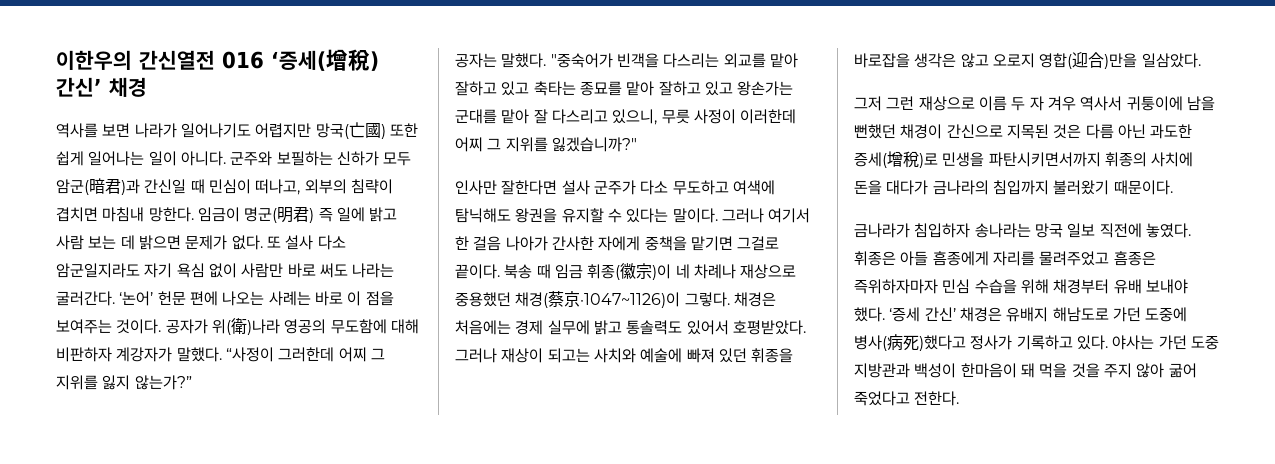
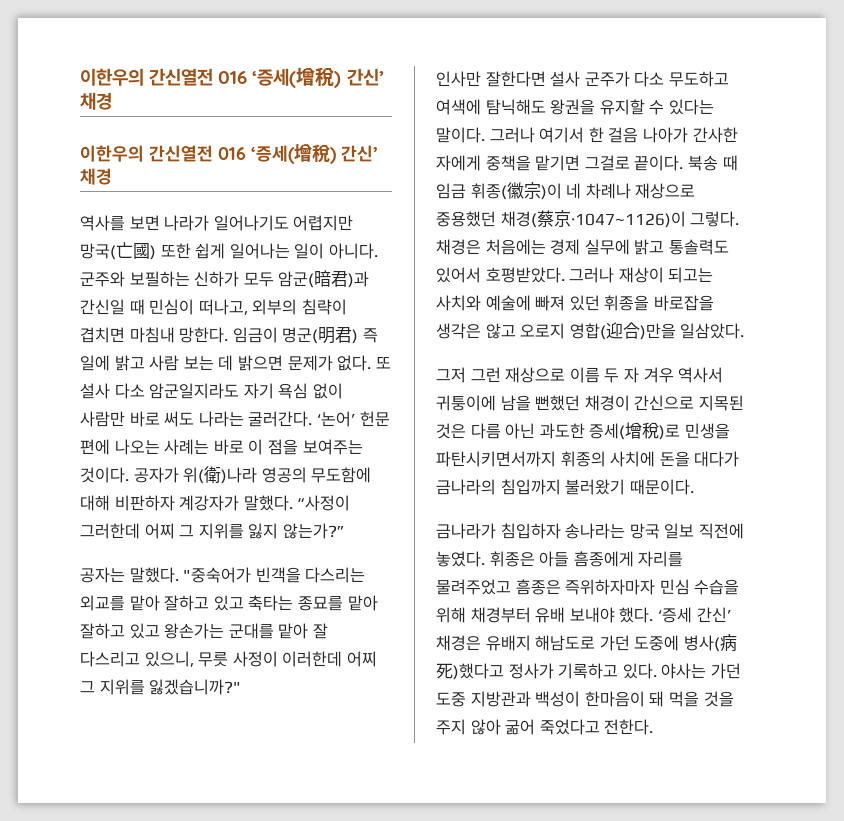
[56,49,379,71] [56,77,147,97] 이한우의 간신열전 016 ‘증세(增稅) 간신’ 채경 -> [80,67,384,88] [80,92,112,110] [80,144,378,164] [80,168,112,185] 이한우의 간신열전 016 ‘증세(增稅) 간신’ 채경 // 이한우의 간신열전 016 ‘증세(增稅) 간신’ 채경

